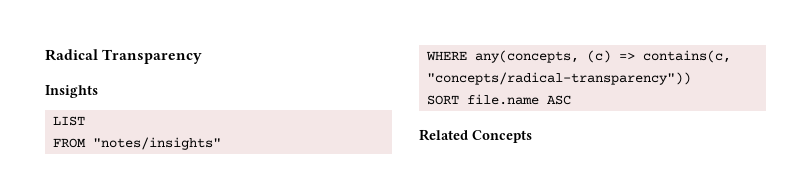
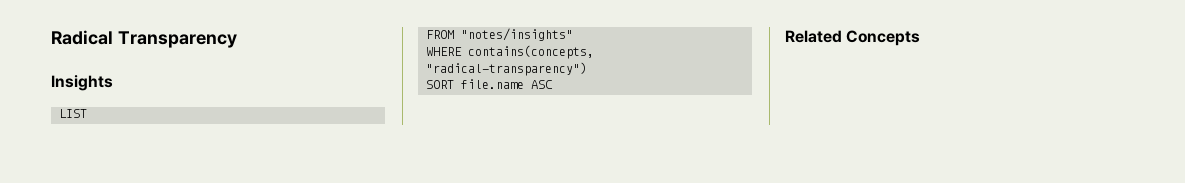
[474,50,731,63] [426,72,691,85] any(concepts, (c) => contains(c, "concepts/radical-transparency")) -> [468,45,595,59] [426,62,588,76] contains(concepts, "radical-transparency")

